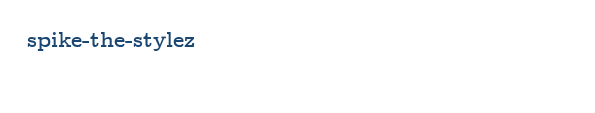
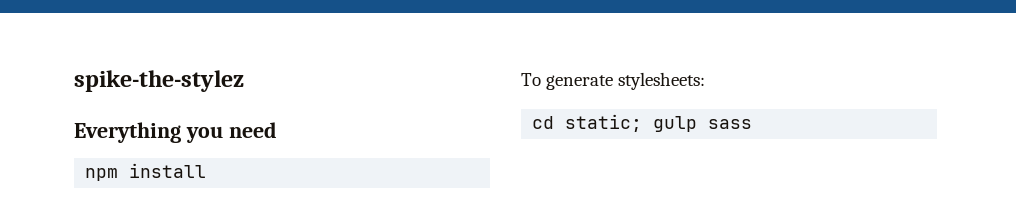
(195, 41) none -> [74,122,277,143] [85,163,207,181] [521,72,706,90] [532,114,753,132] // Everything you need // npm install // To generate stylesheets: // cd static; gulp sass

